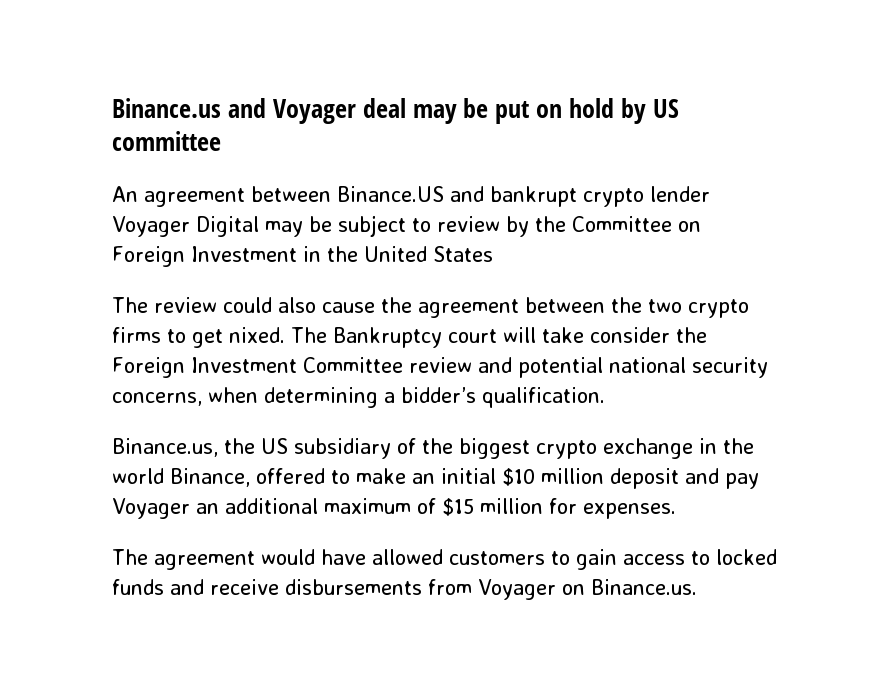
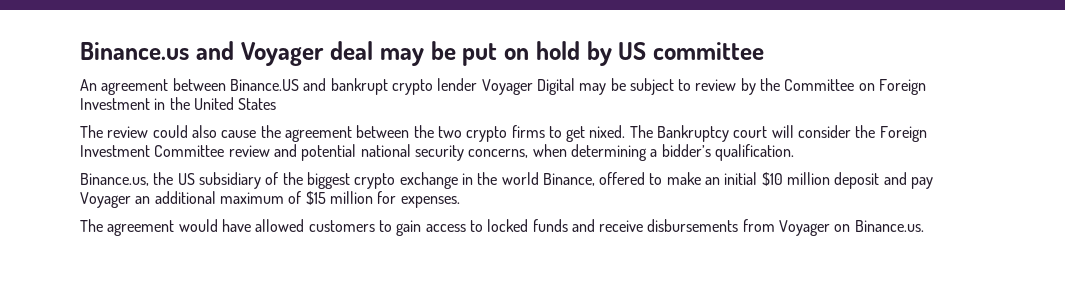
[542,327,584,343] take -> (794, 131) none

